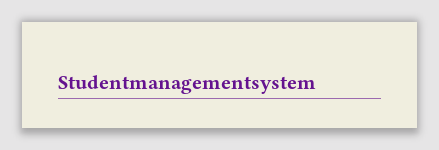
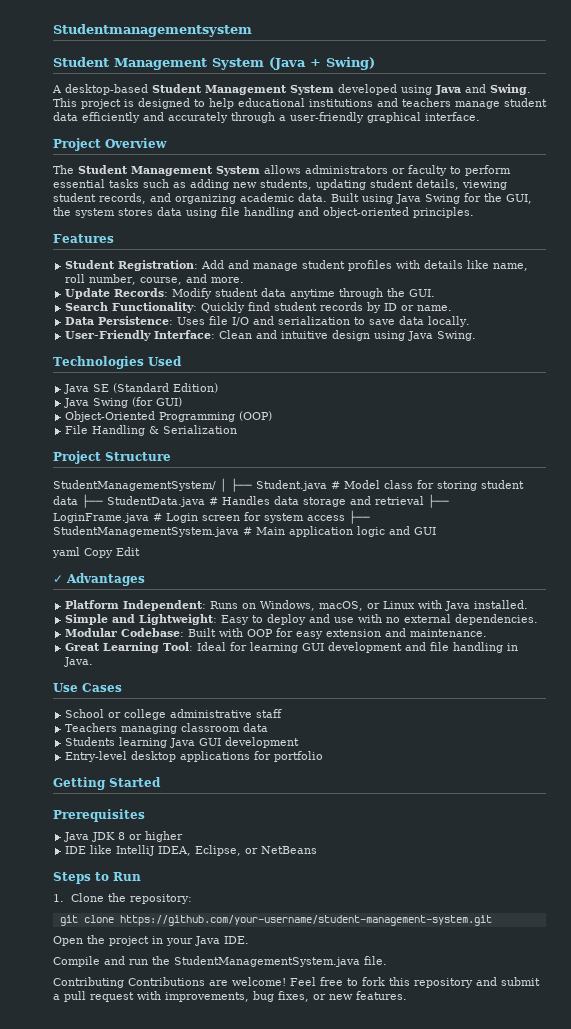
(316, 84) none -> [53,57,375,70] [52,84,531,95] [53,98,547,109] [53,112,480,123] [53,138,167,151] [53,165,511,176] [53,179,507,190] [53,193,532,204] [53,207,474,218] [53,234,114,243] [65,260,529,271] [65,274,245,285] [65,288,436,299] [65,302,453,313] [65,316,471,327] [65,330,477,341] [53,356,182,369] [64,383,219,394] [64,397,183,408] [65,411,273,422] [65,425,238,436] [53,451,171,464] [53,478,524,492] [53,494,449,508] [53,510,370,524] [53,526,436,537] [52,547,140,558] [53,573,145,586] [65,600,529,611] [65,614,539,625] [65,628,488,639] [65,642,519,653] [64,657,94,667] [53,683,122,692] [65,709,283,720] [65,723,269,734] [65,737,300,748] [65,751,324,762] [53,777,161,790] [53,809,145,822] [64,831,184,842] [65,845,318,856] [53,872,141,884] [53,893,193,904] [59,915,492,926] [53,935,249,946] [53,956,387,967] [53,977,540,988] [53,991,407,1002] // Student Management System (Java + Swing) // A desktop-based Student Management System developed using Java and Swing. This project is designed to help educational institutions and teachers manage student data efficiently and accurately through a user-friendly graphical interface. // Project Overview // The Student Management System allows administrators or faculty to perform essential tasks such as adding new students, updating student details, viewing student records, and organizing academic data. Built using Java Swing for the GUI, the system stores data using file handling and object-oriented principles. // Features // Student Registration: Add and manage student profiles with details like name, roll number, course, and more. // Update Records: Modify student data anytime through the GUI. // Search Functionality: Quickly find student records by ID or name. // Data Persistence: Uses file I/O and serialization to save data locally. // User-Friendly Interface: Clean and intuitive design using Java Swing. // Technologies Used // Java SE (Standard Edition) // Java Swing (for GUI) // Object-Oriented Programming (OOP) // File Handling & Serialization // Project Structure // StudentManagementSystem/ │ ├── Student.java # Model class for storing student data ├── StudentData.java # Handles data storage and retrieval ├── LoginFrame.java # Login screen for system access ├── StudentManagementSystem.java # Main application logic and GUI // yaml Copy Edit // ✓ Advantages // Platform Independent: Runs on Windows, macOS, or Linux with Java installed. // Simple and Lightweight: Easy to deploy and use with no external dependencies. // Modular Codebase: Built with OOP for easy extension and maintenance. // Great Learning Tool: Ideal for learning GUI development and file handling in Java. // Use Cases // School or college administrative staff // Teachers managing classroom data // Students learning Java GUI development // Entry-level desktop applications for portfolio // Getting Started // Prerequisites // Java JDK 8 or higher // IDE like IntelliJ IDEA, Eclipse, or NetBeans // Steps to Run // 1. Clone the repository: // git clone https://github.com/your-username/student-management-system.git // Open the project in your Java IDE. // Compile and run the StudentManagementSystem.java file. // Contributing Contributions are welcome! Feel free to fork this repository and submit a pull request with improvements, bug fixes, or new features.

